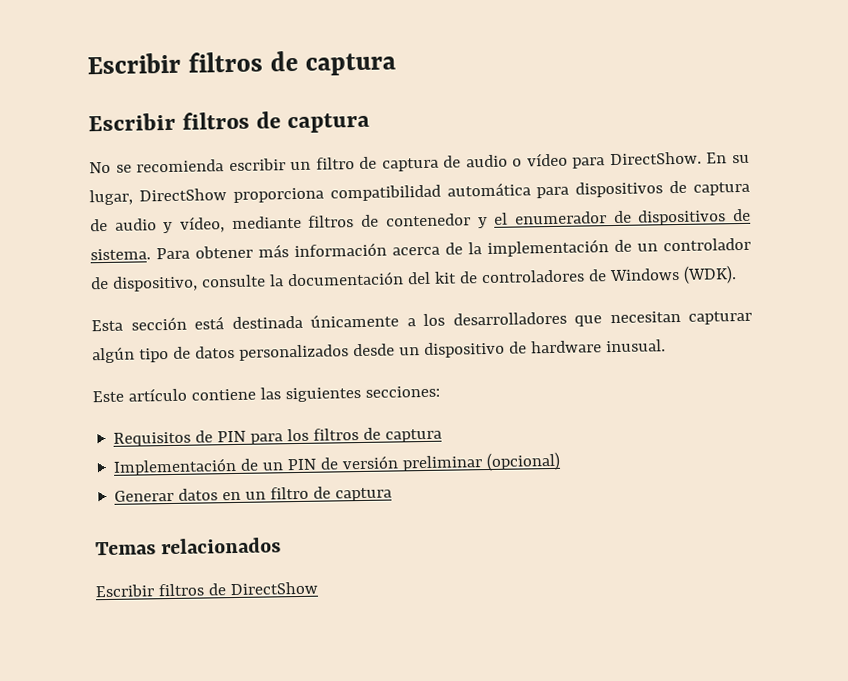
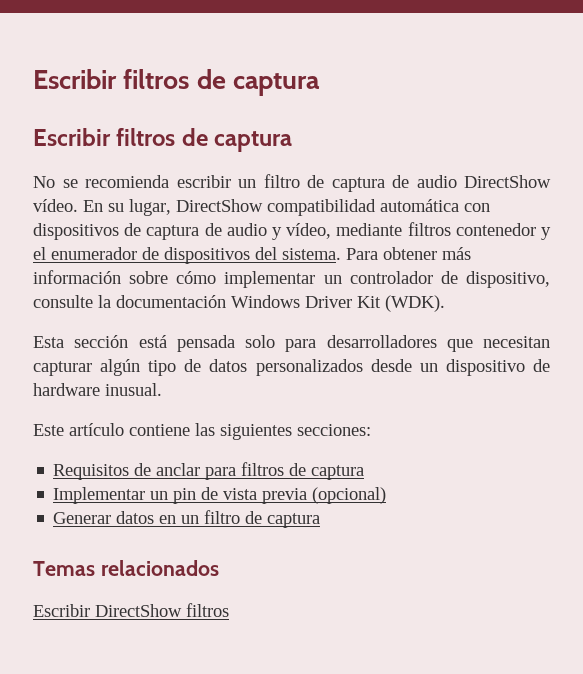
[512,151,702,169] o vídeo para DirectShow. -> [464,175,551,188] [33,199,78,212] DirectShow vídeo.
[232,187,324,203] proporciona -> (263, 205) none
[536,186,570,199] para -> [464,203,490,212] con
[361,214,380,227] de -> (451, 229) none
[732,208,752,222] de -> [255,247,277,260] del
[392,239,632,257] acerca de la implementación de -> [129,271,316,288] sobre cómo implementar
[406,267,680,285] del kit de controladores de Windows -> [231,295,381,308] Windows Driver Kit
[231,313,445,330] destinada únicamente a los -> [176,335,317,352] pensada solo para
[217,427,443,445] [113,455,484,476] PIN para los filtros de captura // Implementación de un PIN de versión preliminar -> [156,462,365,480] [53,487,308,504] anclar para filtros de captura // Implementar un pin de vista previa
[157,581,318,597] filtros de DirectShow -> [95,603,229,617] DirectShow filtros

